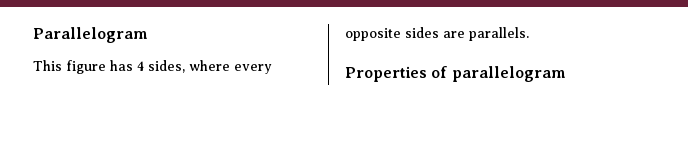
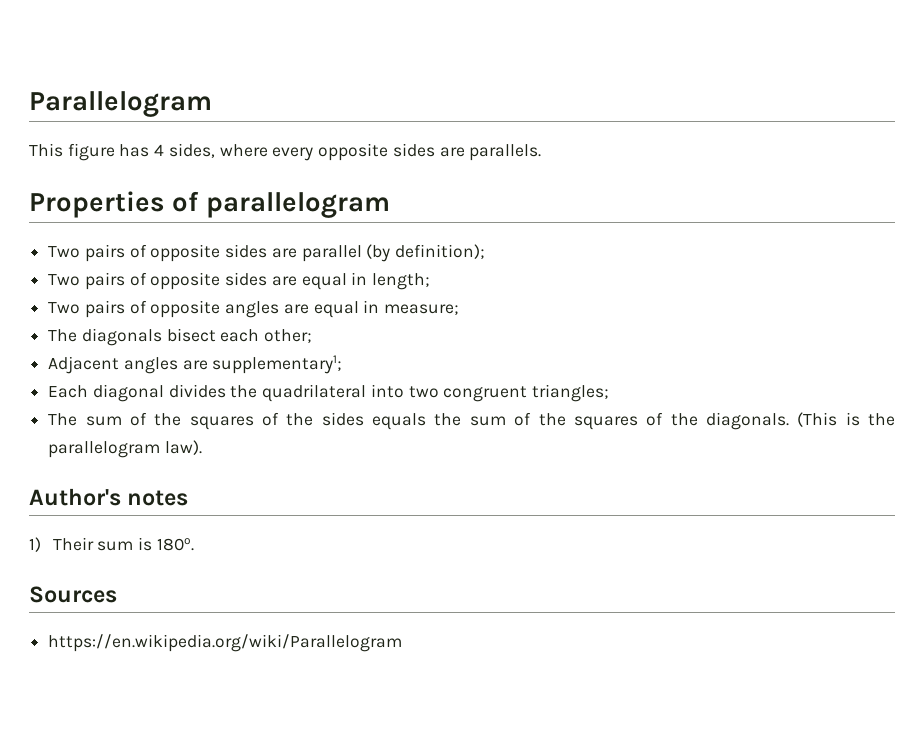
(566, 74) none -> [48,244,486,262] [48,272,431,290] [48,300,460,318] [48,328,313,346] [48,355,343,374] [48,384,610,402] [48,412,895,430] [48,440,202,458] [29,488,189,506] [29,537,194,552] [29,586,117,603] [48,634,403,652] // Two pairs of opposite sides are parallel (by definition); // Two pairs of opposite sides are equal in length; // Two pairs of opposite angles are equal in measure; // The diagonals bisect each other; // Adjacent angles are supplementary1; // Each diagonal divides the quadrilateral into two congruent triangles; // The sum of the squares of the sides equals the sum of the squares of the diagonals. (This is the parallelogram law). // Author's notes // 1) Their sum is 180o. // Sources // https://en.wikipedia.org/wiki/Parallelogram

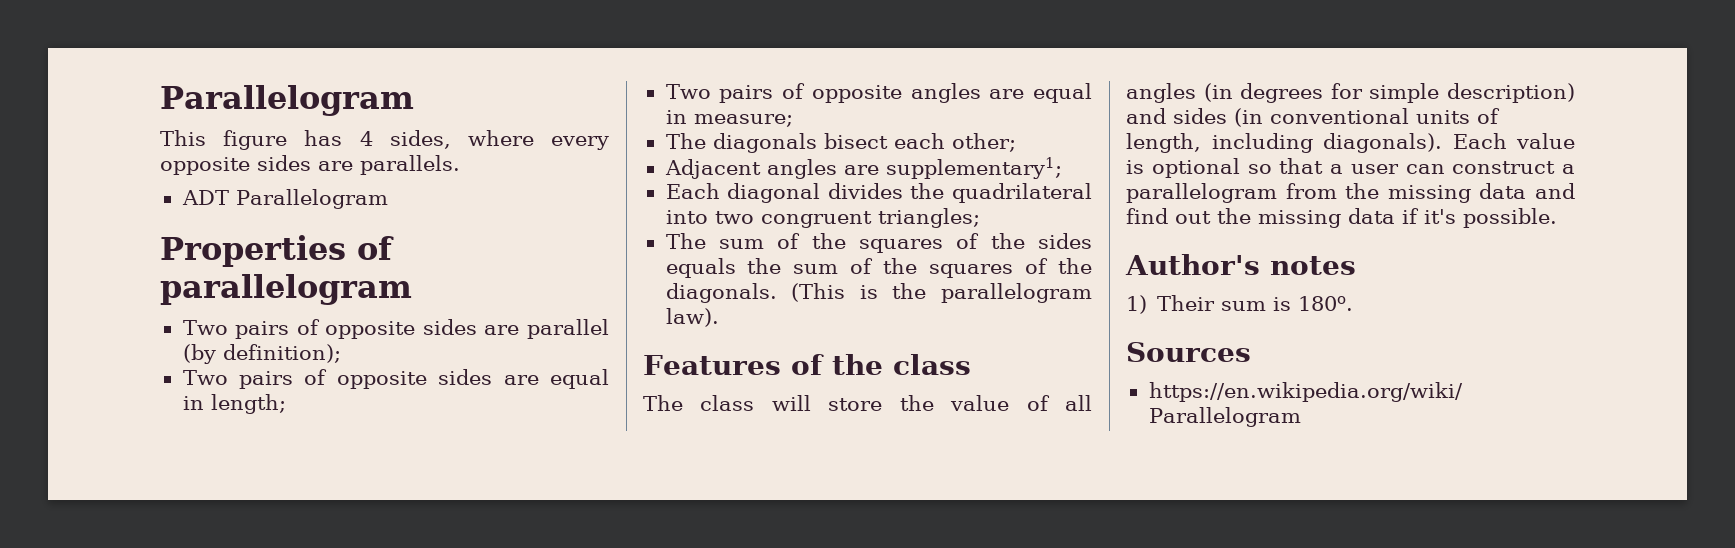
(542, 152) none -> [181,189,388,209] // ADT Parallelogram
(202, 447) none -> [643,354,971,375] [643,395,1092,411] [1126,83,1575,103] [1126,108,1500,127] [1126,133,1575,153] [1126,158,1575,178] [1126,183,1575,203] [1126,208,1557,228] // Features of the class // The class will store the value of all angles (in degrees for simple description) and sides (in conventional units of length, including diagonals). Each value is optional so that a user can construct a parallelogram from the missing data and find out the missing data if it's possible.

